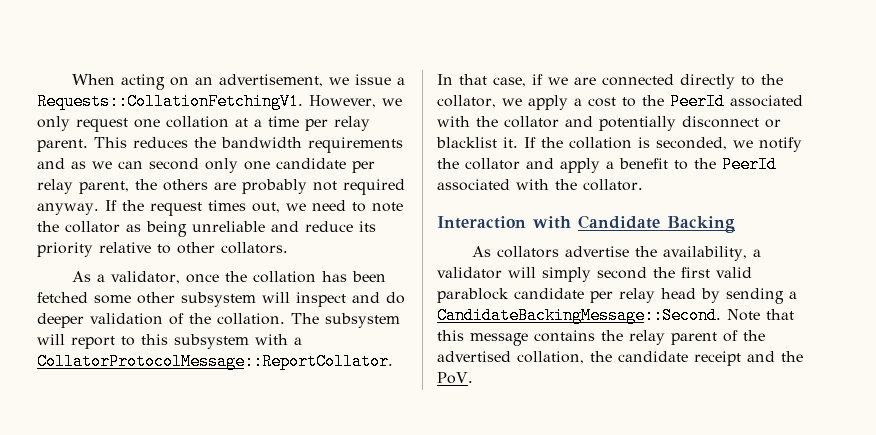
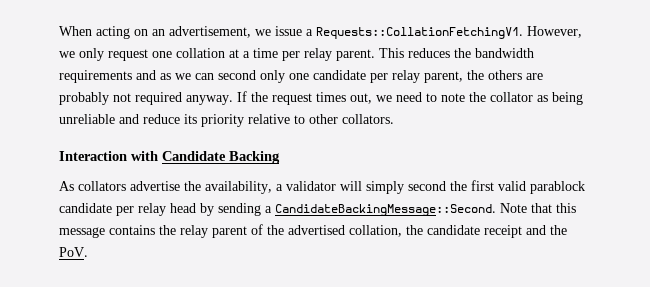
[72,271,387,284] [37,292,405,307] [37,313,400,328] [37,334,302,349] [37,353,393,370] [437,74,783,89] [437,93,803,110] [437,116,781,131] [436,137,802,152] [437,156,777,173] [437,179,643,191] // As a validator, once the collation has been fetched some other subsystem will inspect and do deeper validation of the collation. The subsystem will report to this subsystem with a CollatorProtocolMessage::ReportCollator. In that case, if we are connected directly to the collator, we apply a cost to the PeerId associated with the collator and potentially disconnect or blacklist it. If the collation is seconded, we notify the collator and apply a benefit to the PeerId associated with the collator. -> (394, 119) none

